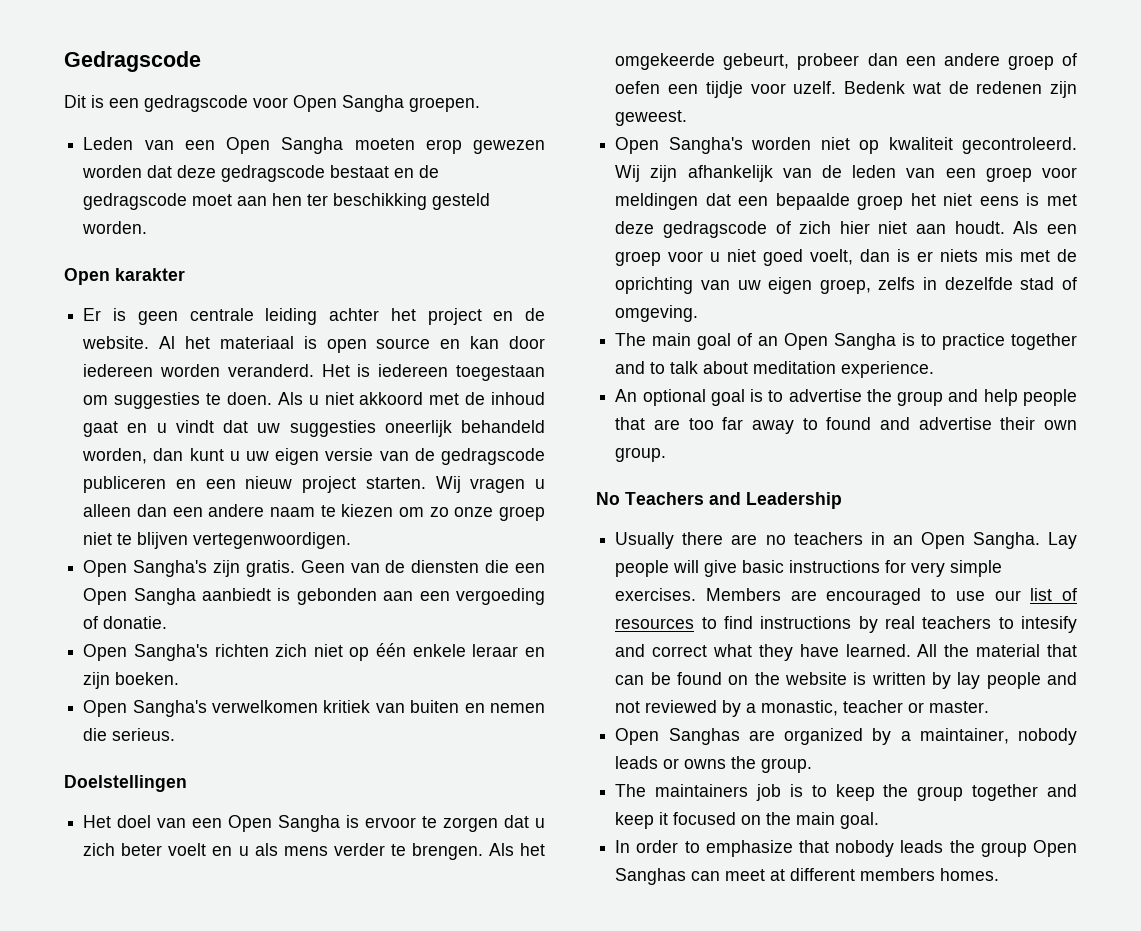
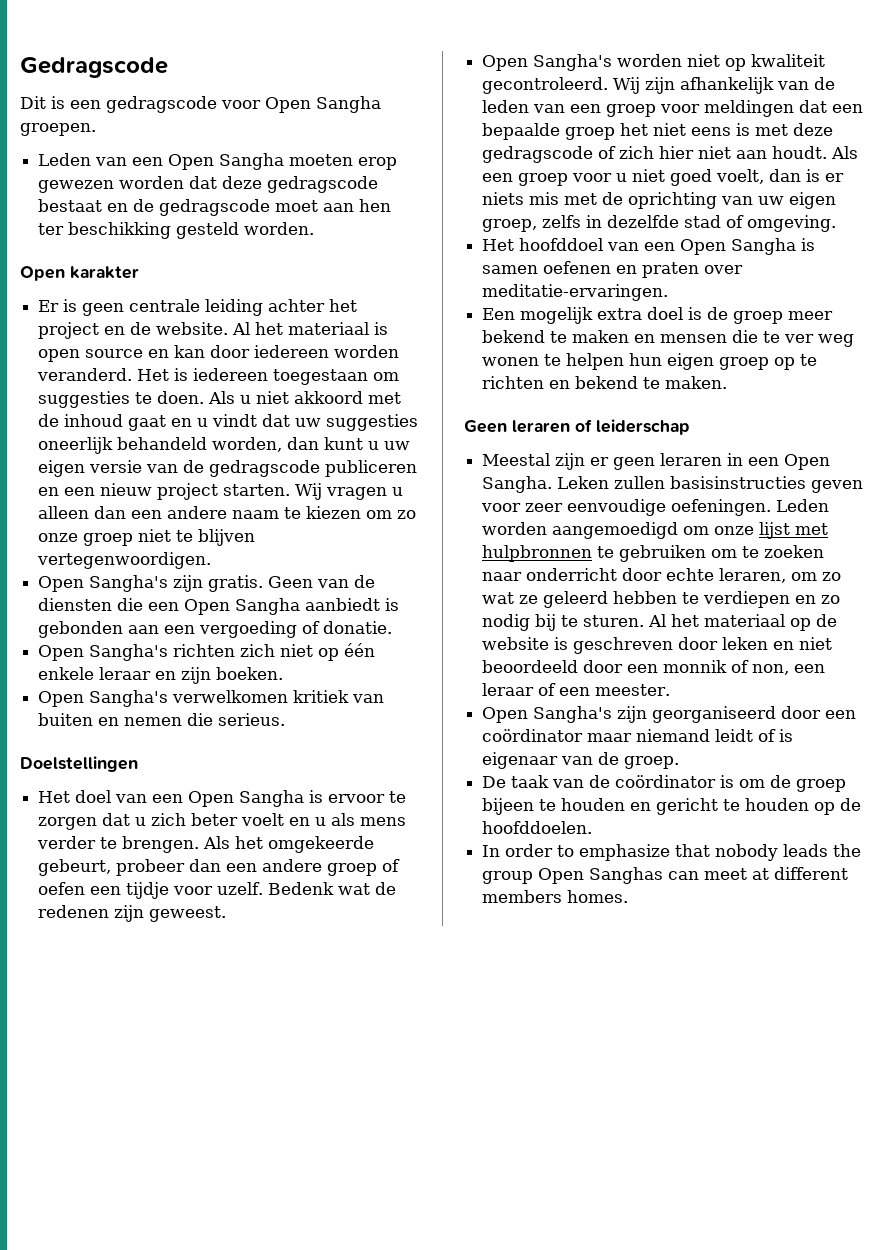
[615,333,1077,350] [615,361,935,378] [615,389,1077,406] [615,417,1077,434] [615,447,667,462] [596,492,842,509] [615,532,1077,549] [615,560,1003,577] [615,588,1077,605] [615,616,1077,633] [615,644,1077,661] [615,672,1077,689] [615,700,990,717] [615,728,1077,745] [615,756,813,773] [615,784,1077,801] [615,812,880,829] The main goal of an Open Sangha is to practice together and to talk about meditation experience. // An optional goal is to advertise the group and help people that are too far away to found and advertise their own group. // No Teachers and Leadership // Usually there are no teachers in an Open Sangha. Lay people will give basic instructions for very simple exercises. Members are encouraged to use our list of resources to find instructions by real teachers to intesify and correct what they have learned. All the material that can be found on the website is written by lay people and not reviewed by a monastic, teacher or master. // Open Sanghas are organized by a maintainer, nobody leads or owns the group. // The maintainers job is to keep the group together and keep it focused on the main goal. -> [482,238,816,255] [482,261,744,278] [482,284,669,301] [482,307,834,324] [482,330,855,347] [482,353,818,370] [482,376,728,389] [464,419,690,435] [482,453,831,470] [482,476,864,493] [481,499,830,516] [482,522,829,539] [482,545,825,562] [482,568,842,583] [482,591,841,608] [482,614,838,631] [482,637,833,654] [482,660,826,675] [482,683,671,696] [482,706,857,723] [482,729,794,742] [482,752,680,769] [482,775,847,792] [482,798,862,815] [482,821,593,834] Het hoofddoel van een Open Sangha is samen oefenen en praten over meditatie-ervaringen. // Een mogelijk extra doel is de groep meer bekend te maken en mensen die te ver weg wonen te helpen hun eigen groep op te richten en bekend te maken. // Geen leraren of leiderschap // Meestal zijn er geen leraren in een Open Sangha. Leken zullen basisinstructies geven voor zeer eenvoudige oefeningen. Leden worden aangemoedigd om onze lijst met hulpbronnen te gebruiken om te zoeken naar onderricht door echte leraren, om zo wat ze geleerd hebben te verdiepen en zo nodig bij te sturen. Al het materiaal op de website is geschreven door leken en niet beoordeeld door een monnik of non, een leraar of een meester. // Open Sangha's zijn georganiseerd door een coördinator maar niemand leidt of is eigenaar van de groep. // De taak van de coördinator is om de groep bijeen te houden en gericht te houden op de hoofddoelen.

